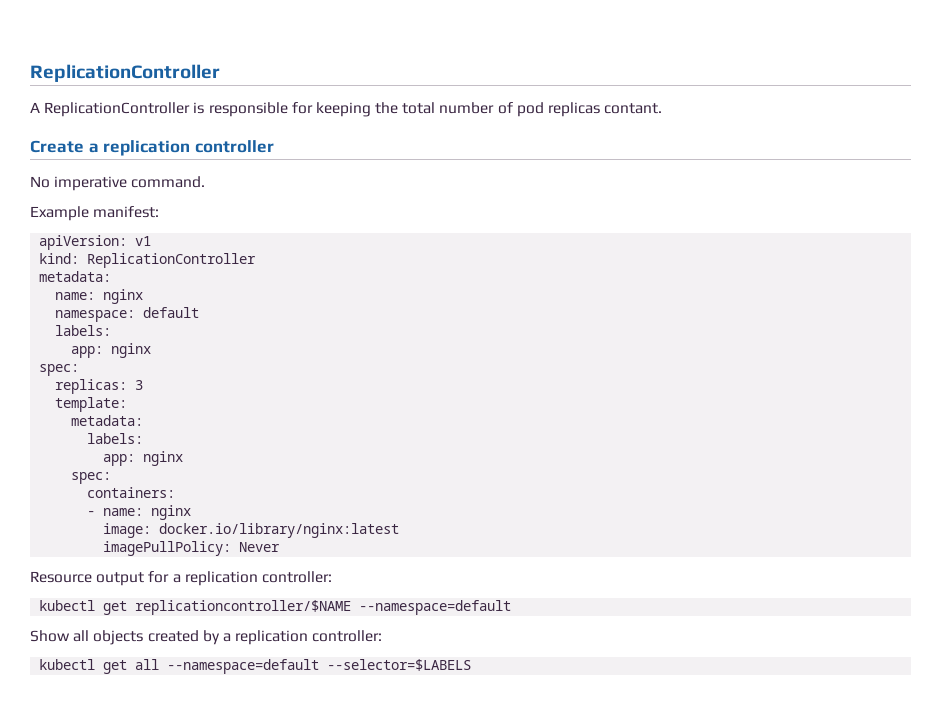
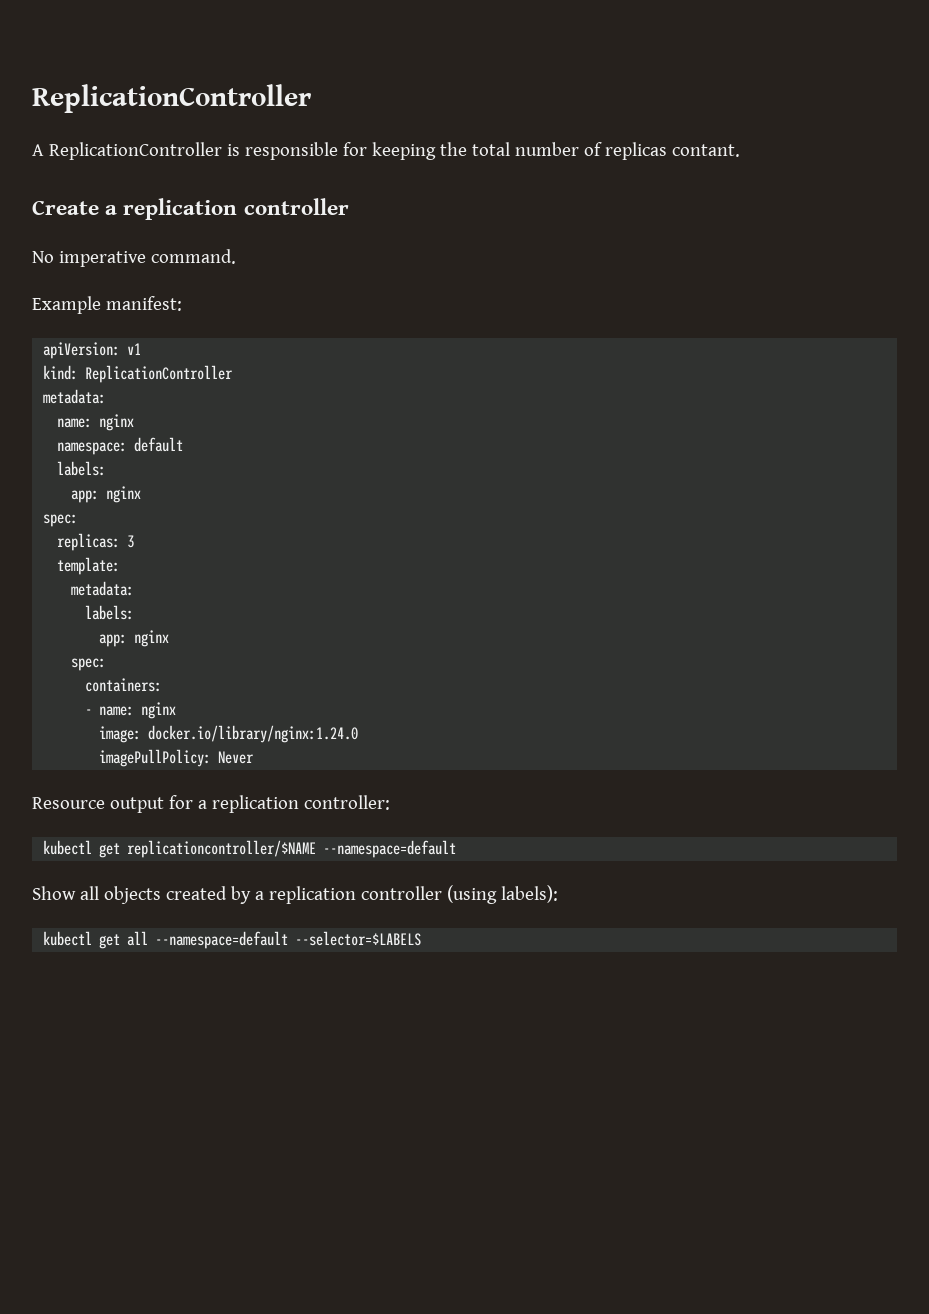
[516,102,544,117] pod -> (602, 149) none
[159,523,400,538] docker.io/library/nginx:latest -> [148,725,359,743] docker.io/library/nginx:1.24.0
[312,630,383,642] controller: -> [360,885,558,904] controller (using labels):

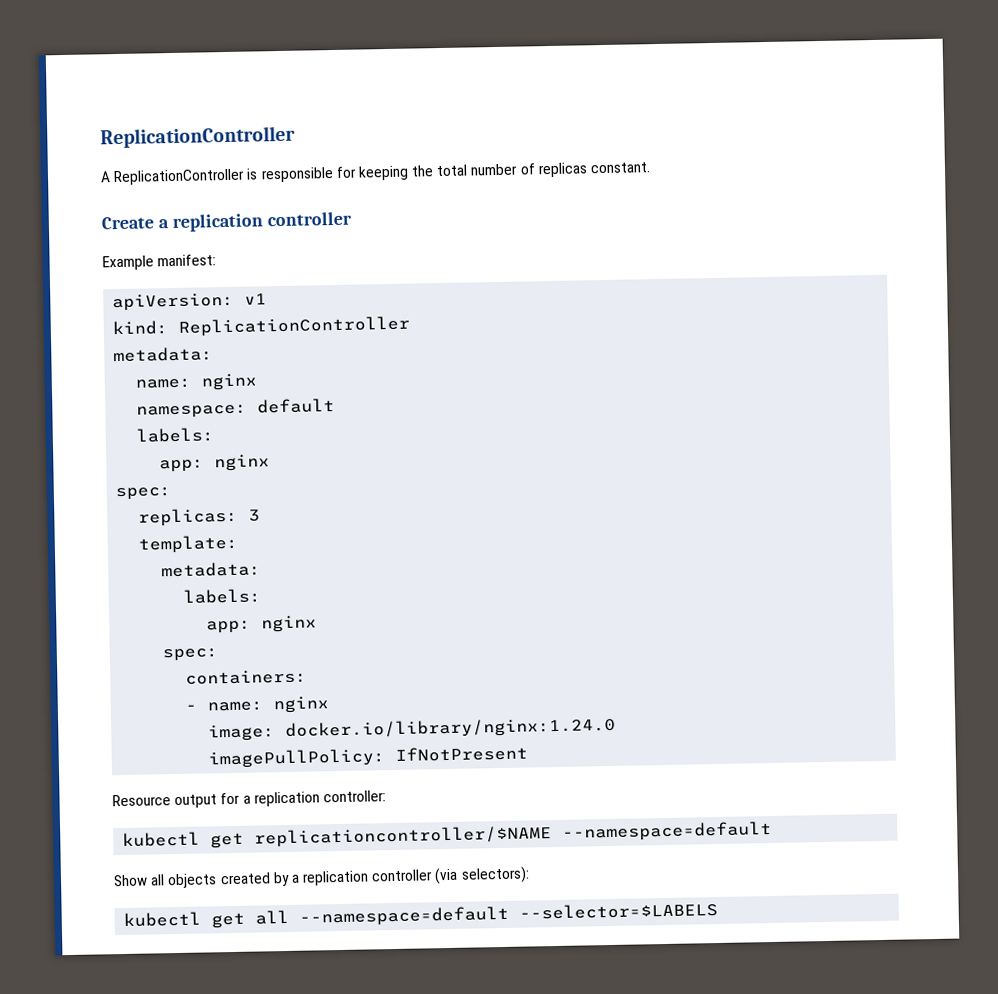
[671,144,740,157] contant. -> [590,162,652,174] constant.
[32,249,236,267] // No imperative command. -> (352, 219) none
[218,751,255,764] Never -> [395,745,529,762] IfNotPresent
[446,885,558,904] (using labels): -> [434,866,530,885] (via selectors):

